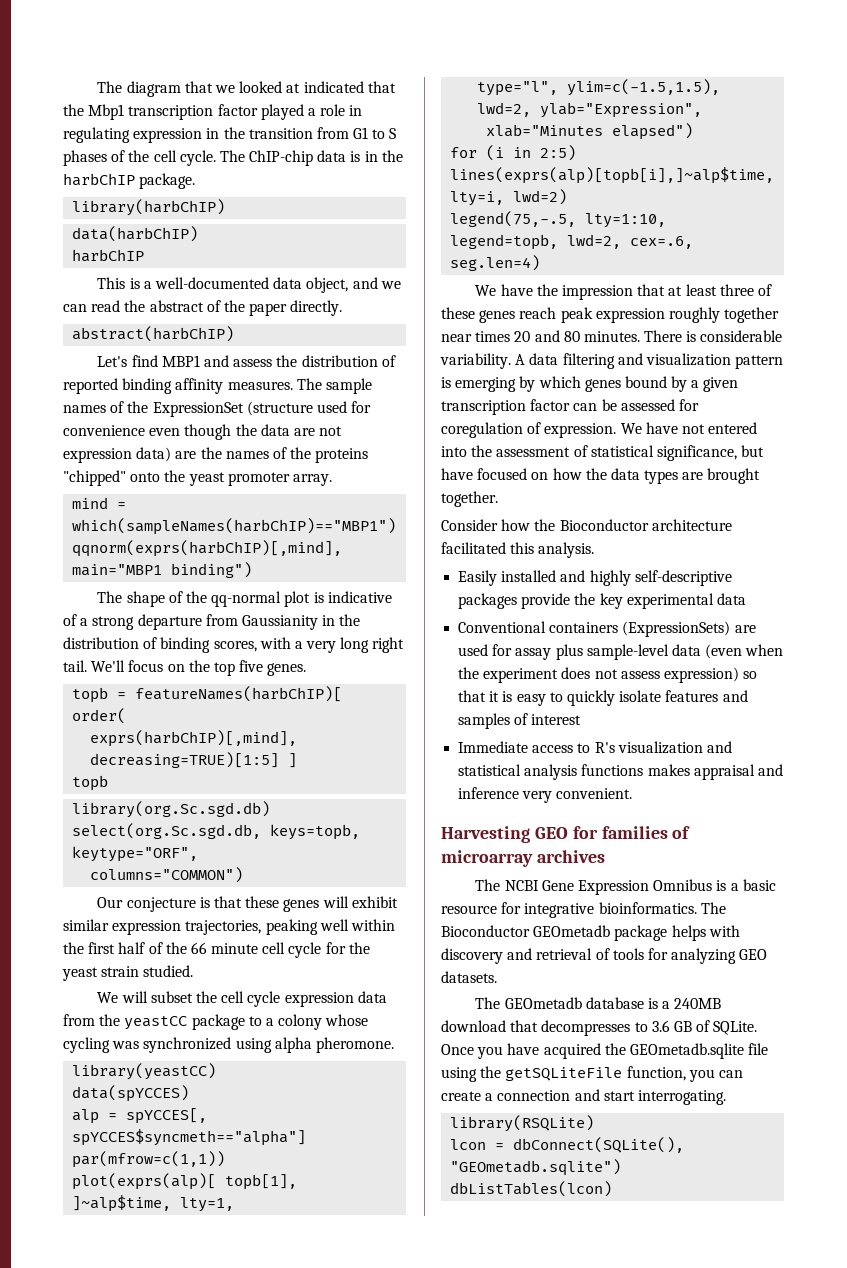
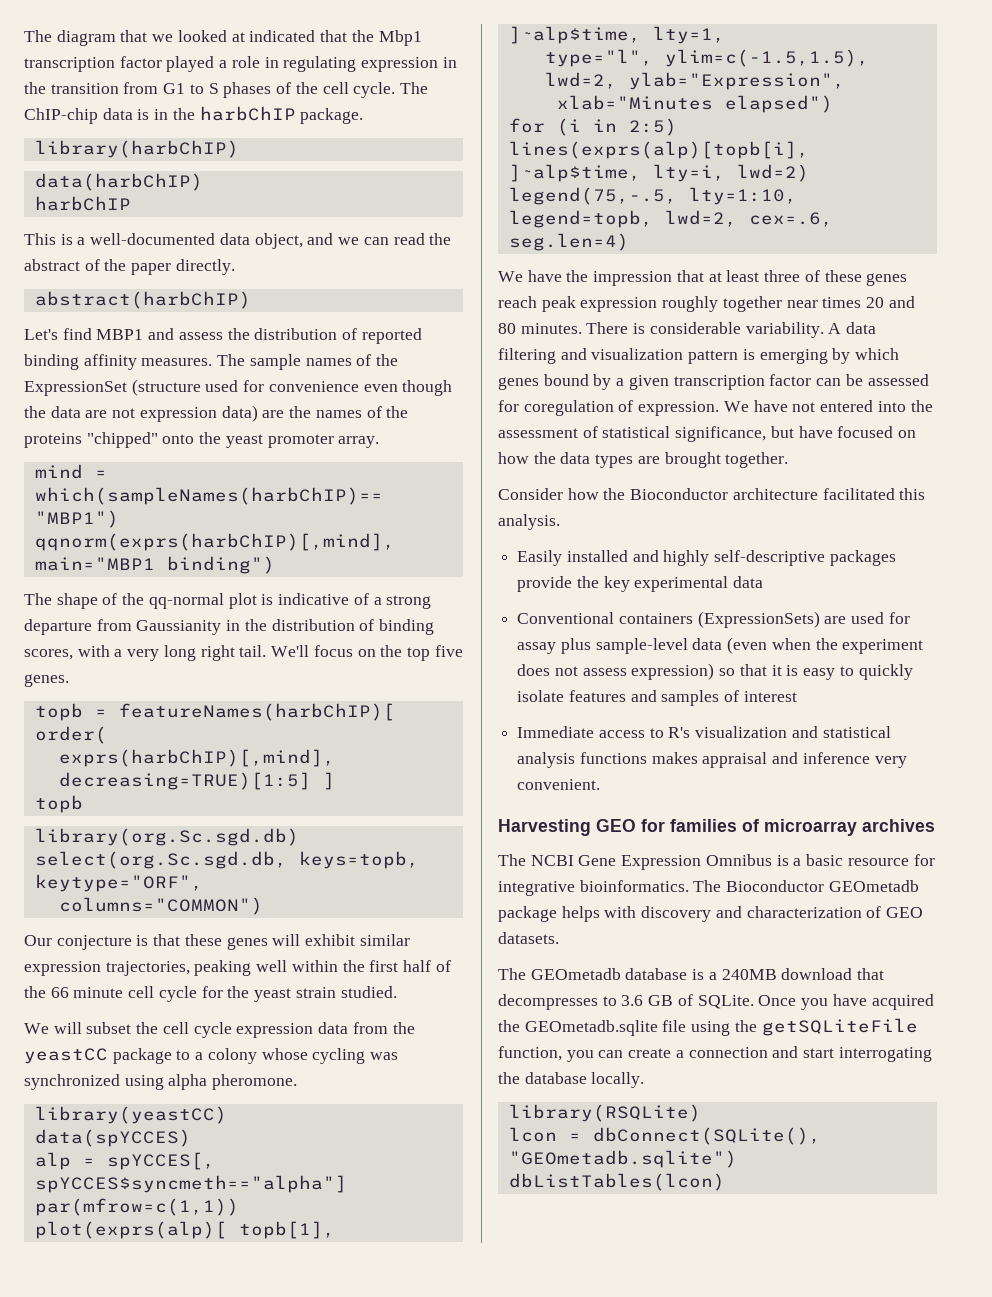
[536,948,737,964] retrieval of tools for analyzing -> [746,906,882,918] characterization of
[637,1090,726,1105] interrogating. -> [838,1047,932,1062] [498,1072,645,1088] interrogating the database locally.

